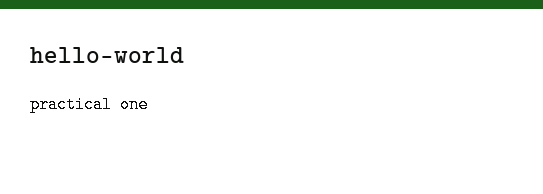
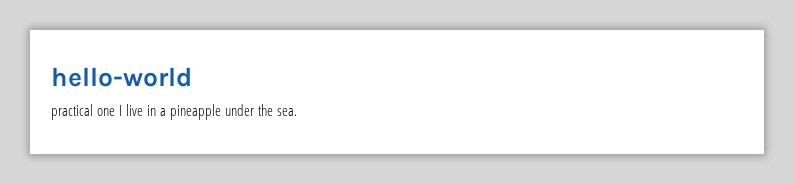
(148, 104) none -> [119,104,298,120] I live in a pineapple under the sea.

